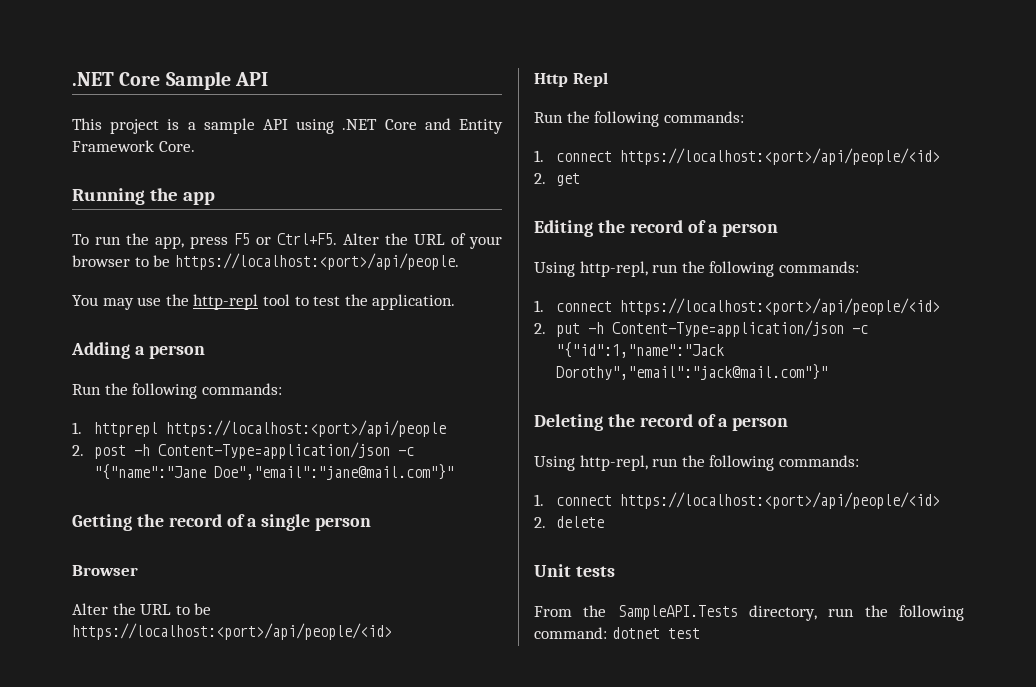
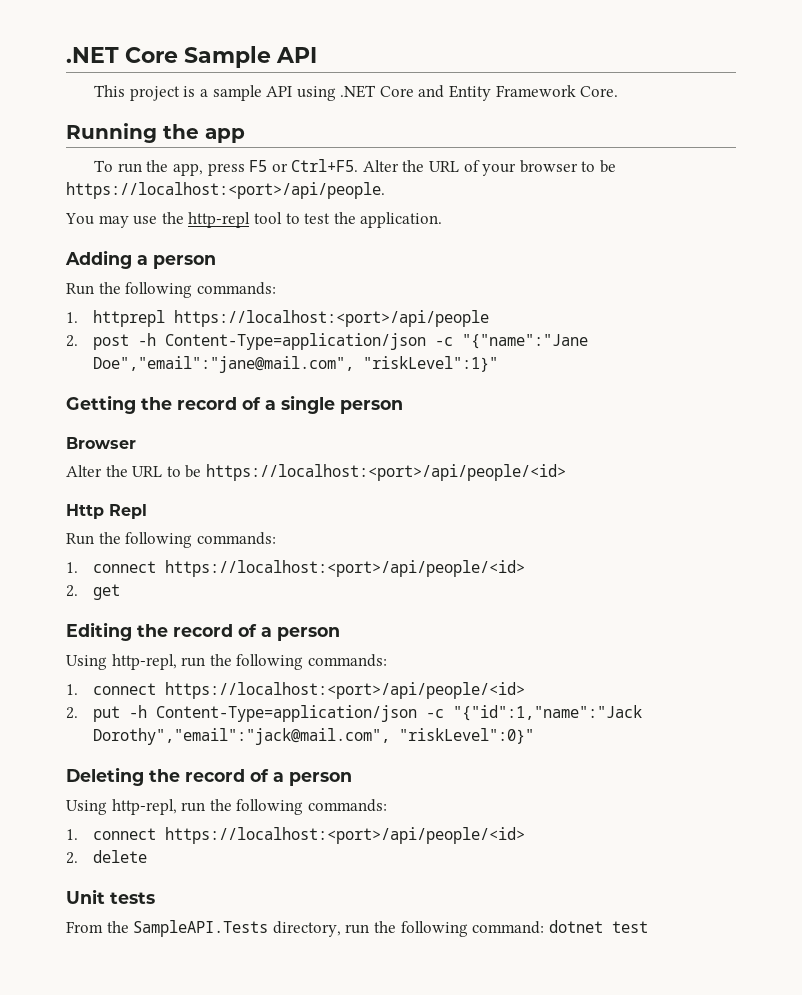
[213,464,454,480] Doe","email":"jane@mail.com"}" -> [92,356,498,373] Doe","email":"jane@mail.com", "riskLevel":1}"
[555,364,828,380] Dorothy","email":"jack@mail.com"}" -> [92,728,534,745] Dorothy","email":"jack@mail.com", "riskLevel":0}"

